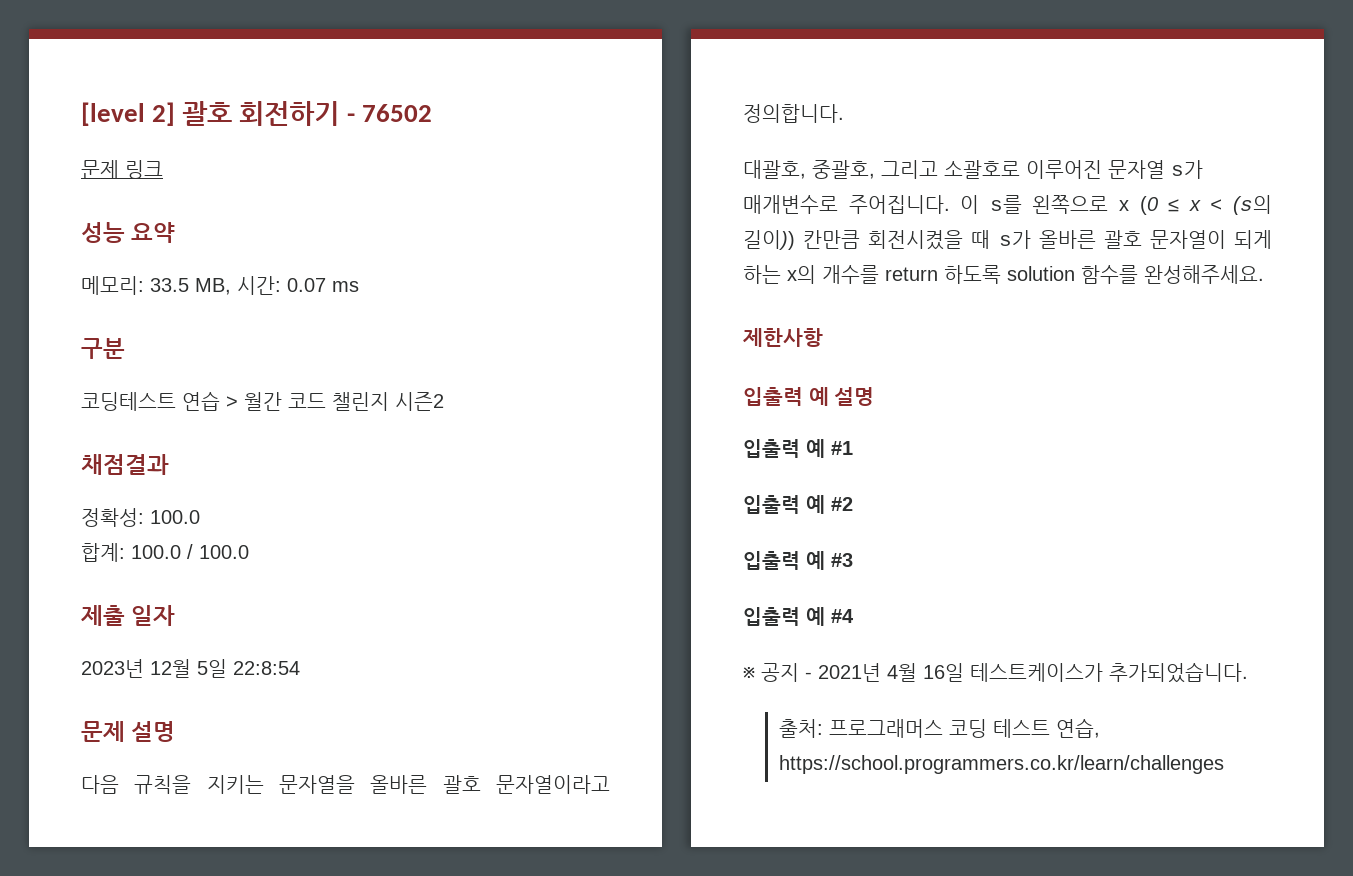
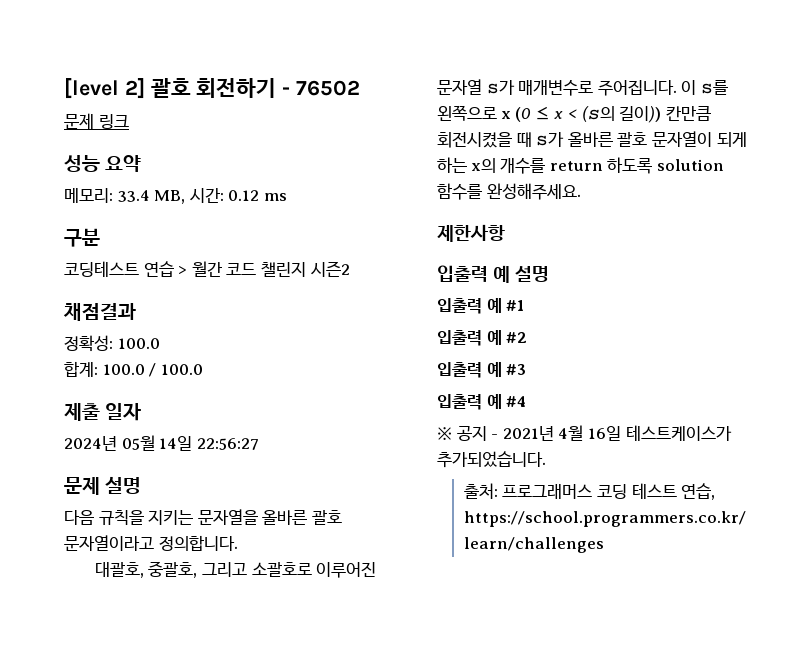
[150,278,189,292] 33.5 -> [117,190,150,202] 33.4
[287,278,326,292] 0.07 -> [228,190,260,201] 0.12
[81,659,300,678] 2023년 12월 5일 22:8:54 -> [64,435,259,451] 2024년 05월 14일 22:56:27

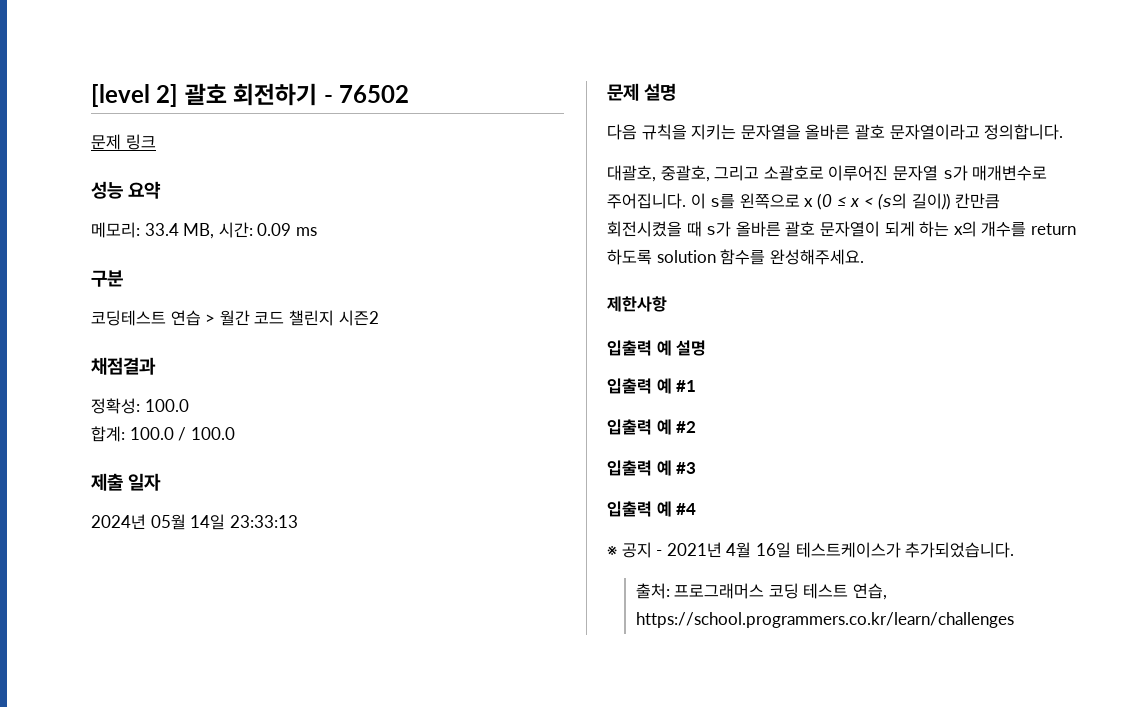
[228,190,260,201] 0.12 -> [257,223,292,236] 0.09
[196,438,259,450] 22:56:27 -> [229,515,298,528] 23:33:13

